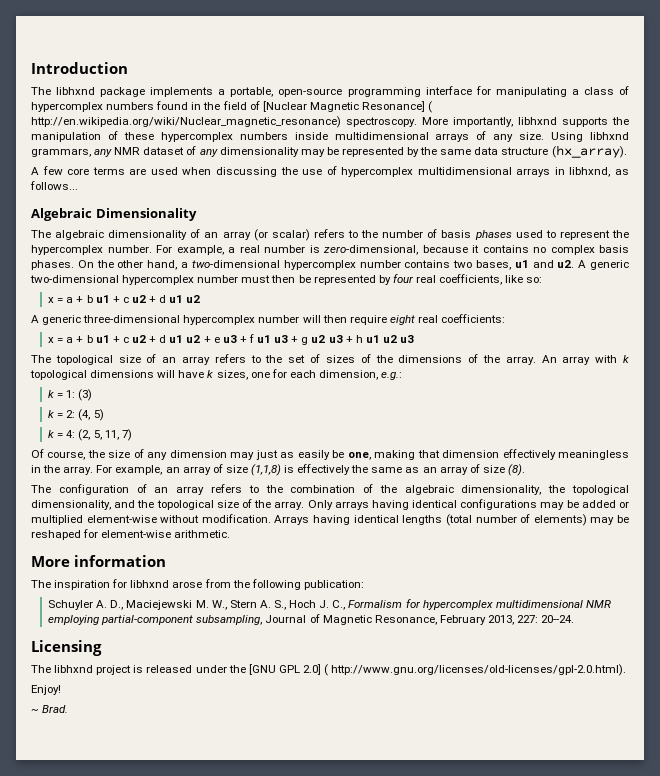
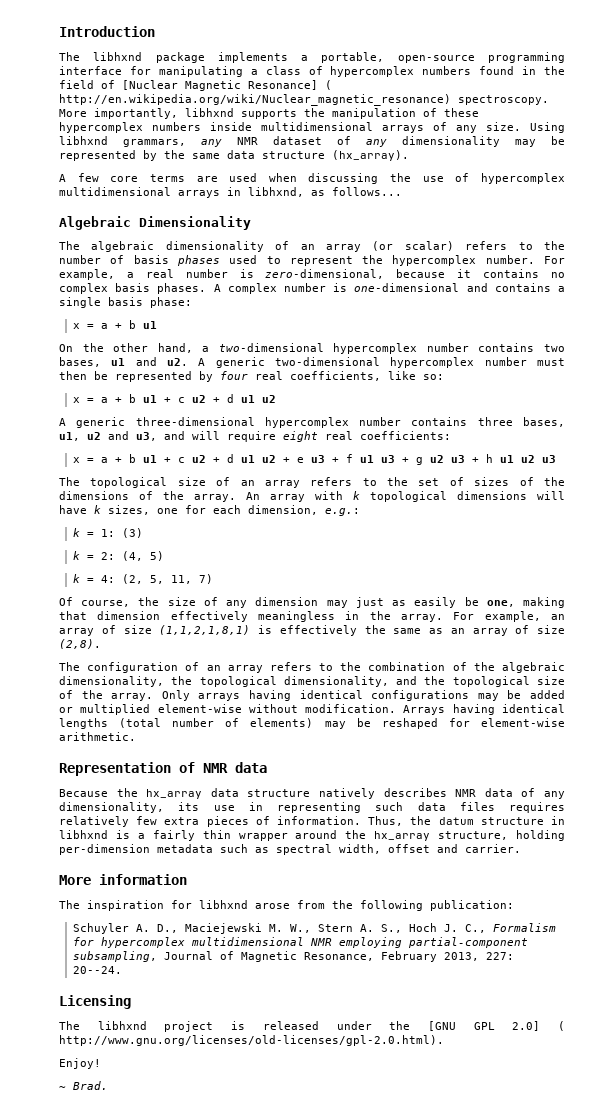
(74, 265) none -> [213,283,565,294] [59,297,192,308] [72,320,157,329] A complex number is one-dimensional and contains a single basis phase: // x = a + b u1 //
[302,315,347,323] will then -> [411,417,565,427] [59,431,220,441] contains three bases, u1, u2 and u3, and will
[250,464,281,476] (1,1,8) -> [159,625,251,635] (1,1,2,1,8,1)
[507,464,525,476] (8). -> [59,639,101,649] (2,8).
(231, 534) none -> [59,762,267,776] [59,788,566,799] [59,802,565,813] [59,816,565,827] [59,830,565,841] [59,844,521,855] // Representation of NMR data // Because the hx_array data structure natively describes NMR data of any dimensionality, its use in representing such data files requires relatively few extra pieces of information. Thus, the datum structure in libhxnd is a fairly thin wrapper around the hx_array structure, holding per-dimension metadata such as spectral width, offset and carrier.

